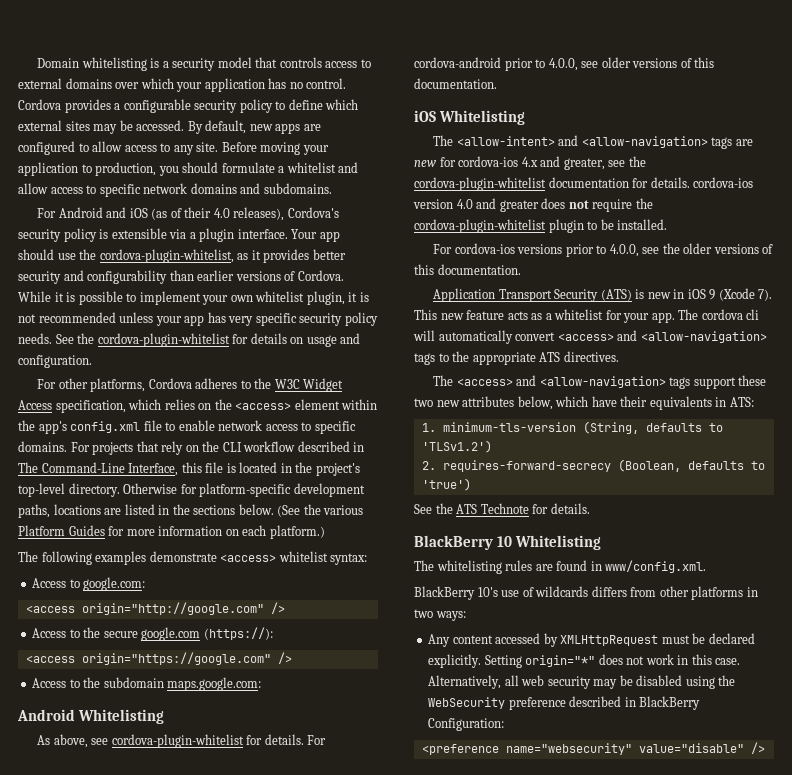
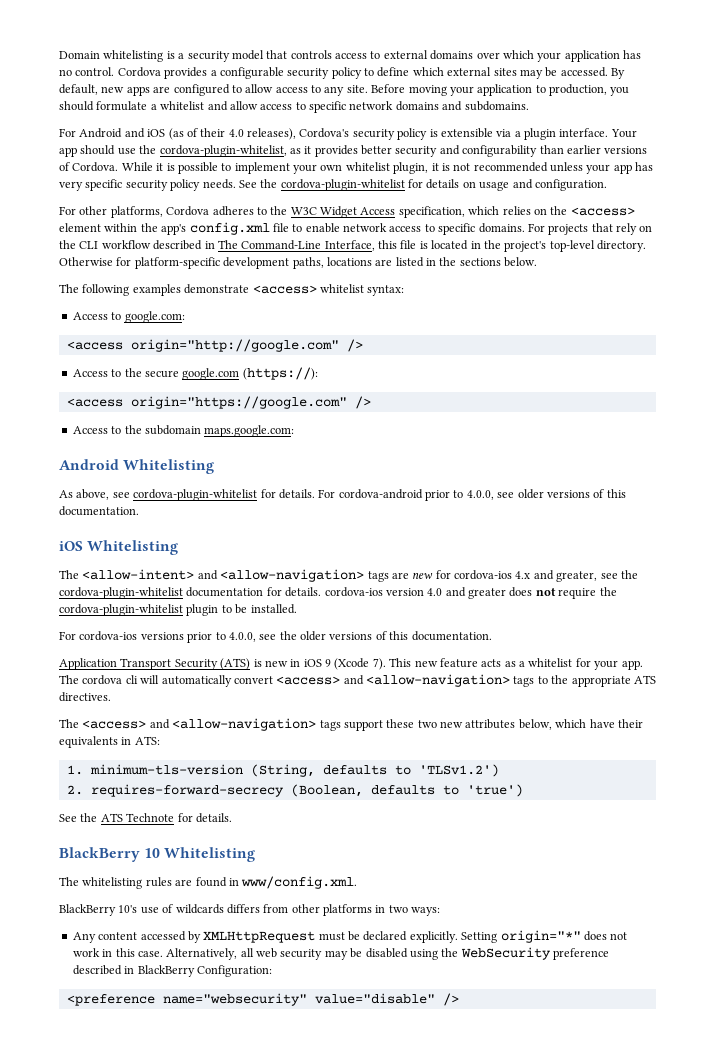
[277,504,364,517] [18,525,325,539] (See the various Platform Guides for more information on each platform.) -> (538, 262) none

